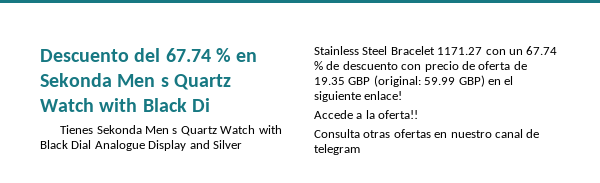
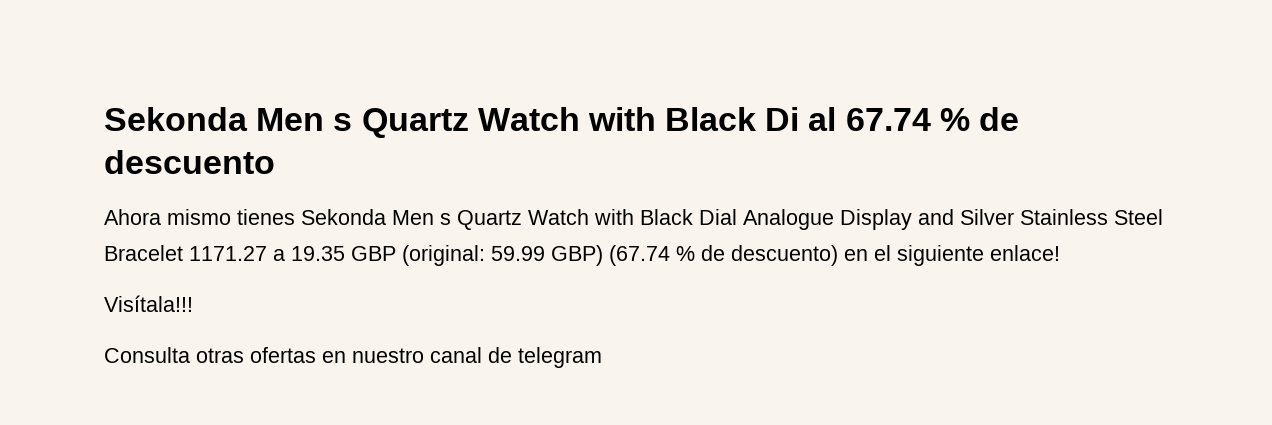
[40,48,258,62] Descuento del 67.74 % en -> (104, 119) none
[60,125,94,134] // Tienes -> [808,107,1019,131] [104,150,275,174] [104,209,295,225] al 67.74 % de descuento // Ahora mismo tienes
[485,46,558,55] [314,61,527,72] con un 67.74 % de descuento con precio de oferta de -> [273,249,285,261] a
(485, 81) none -> [609,245,838,266] (67.74 % de descuento)
[314,110,419,119] Accede a la oferta!! -> [104,295,193,312] Visítala!!!

